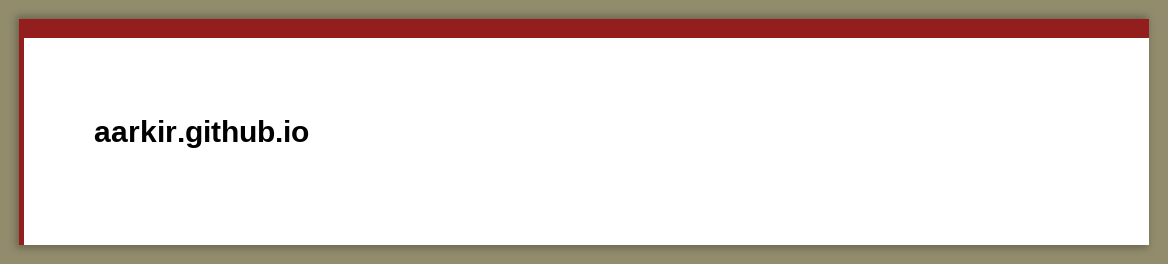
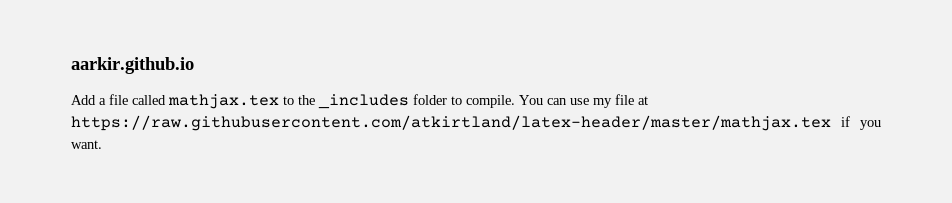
(309, 134) none -> [71,94,648,109] [71,115,881,131] [71,140,102,149] // Add a file called mathjax.tex to the _includes folder to compile. You can use my file at https://raw.githubusercontent.com/atkirtland/latex-header/master/mathjax.tex if you want.

